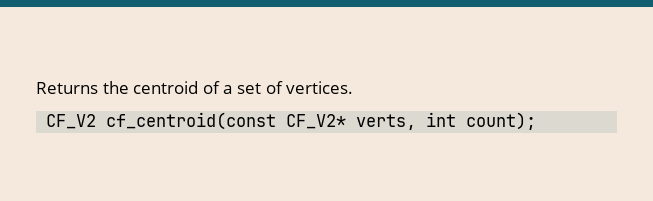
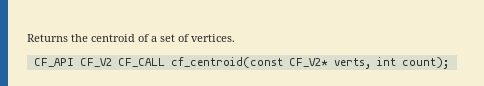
[46,114,97,129] CF_V2 -> [33,58,165,67] CF_API CF_V2 CF_CALL

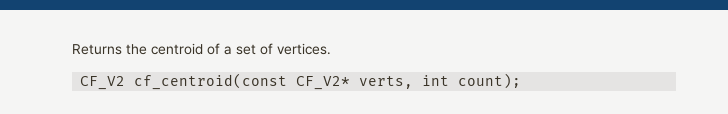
[33,58,165,67] CF_API CF_V2 CF_CALL -> [80,76,126,90] CF_V2

